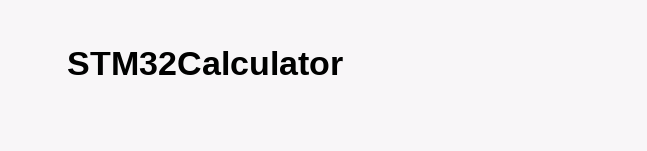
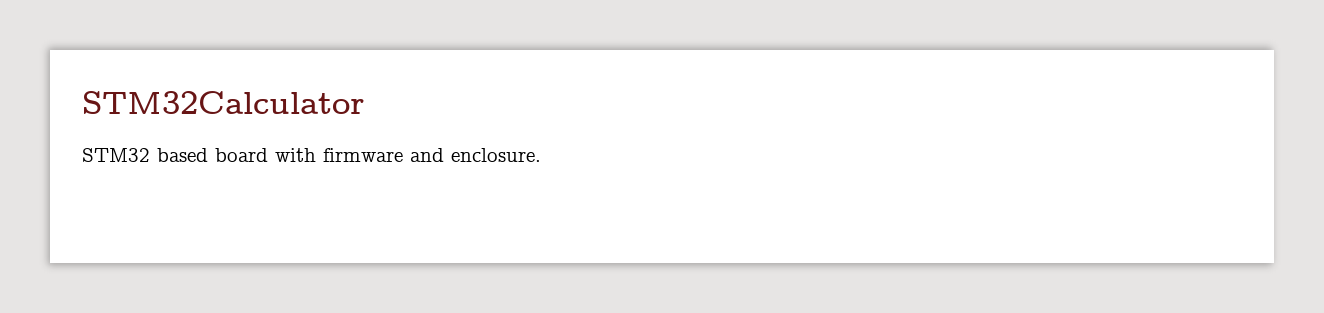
(343, 63) none -> [82,148,541,162] // STM32 based board with firmware and enclosure.

